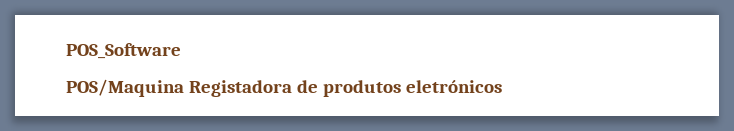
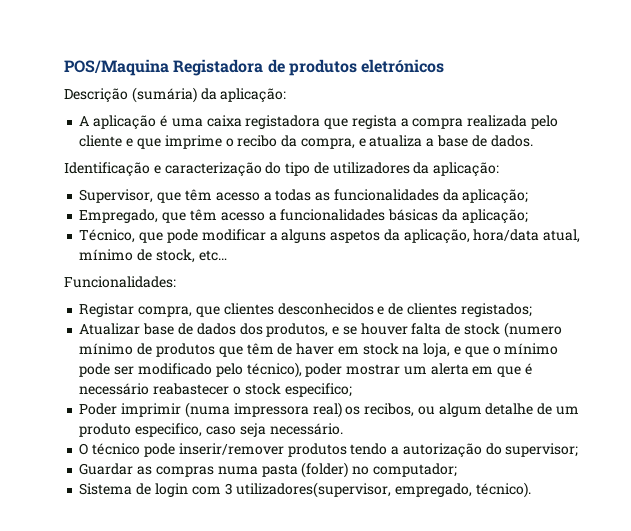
[66,43,181,59] POS_Software // -> (64, 67) none
(502, 86) none -> [64,87,287,103] [79,115,558,130] [79,135,533,149] [64,162,500,177] [79,189,529,204] [79,209,528,224] [79,229,581,244] [79,249,227,263] [64,276,176,288] [79,303,532,317] [79,322,562,338] [79,343,559,357] [79,362,533,378] [79,383,352,397] [79,402,579,418] [79,423,343,437] [79,443,579,458] [79,462,457,478] [79,482,531,498] // Descrição (sumária) da aplicação: // A aplicação é uma caixa registadora que regista a compra realizada pelo cliente e que imprime o recibo da compra, e atualiza a base de dados. // Identificação e caracterização do tipo de utilizadores da aplicação: // Supervisor, que têm acesso a todas as funcionalidades da aplicação; // Empregado, que têm acesso a funcionalidades básicas da aplicação; // Técnico, que pode modificar a alguns aspetos da aplicação, hora/data atual, mínimo de stock, etc… // Funcionalidades: // Registar compra, que clientes desconhecidos e de clientes registados; // Atualizar base de dados dos produtos, e se houver falta de stock (numero mínimo de produtos que têm de haver em stock na loja, e que o mínimo pode ser modificado pelo técnico), poder mostrar um alerta em que é necessário reabastecer o stock especifico; // Poder imprimir (numa impressora real) os recibos, ou algum detalhe de um produto especifico, caso seja necessário. // O técnico pode inserir/remover produtos tendo a autorização do supervisor; // Guardar as compras numa pasta (folder) no computador; // Sistema de login com 3 utilizadores(supervisor, empregado, técnico).

